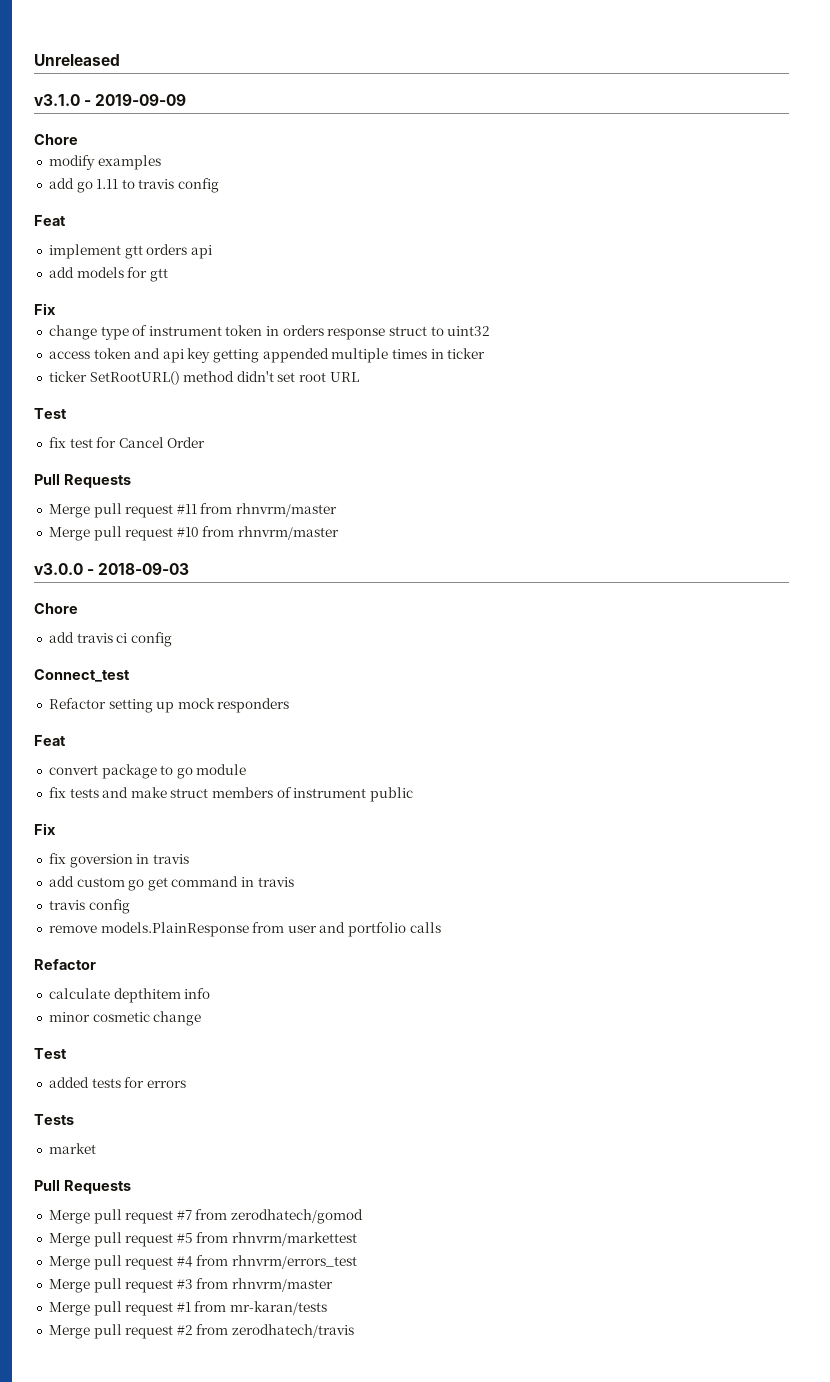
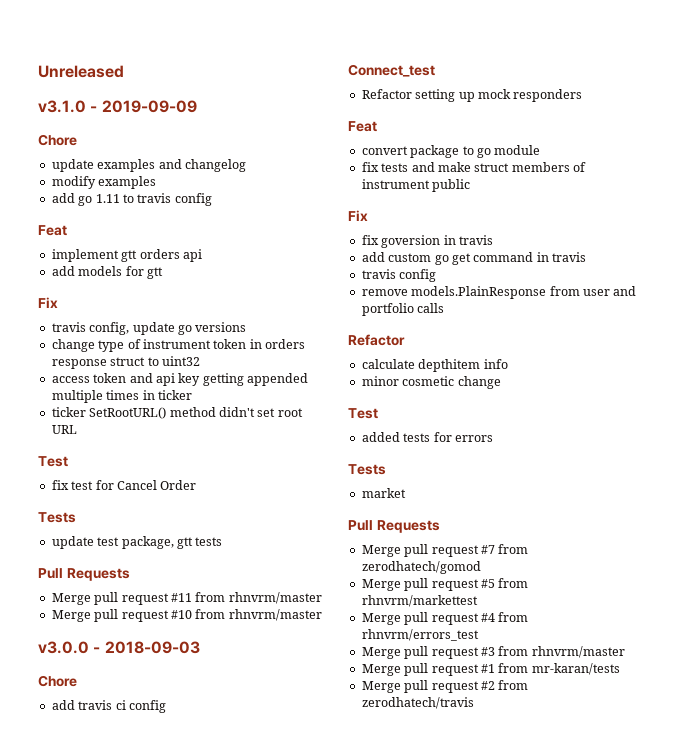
(78, 139) none -> [51,159,246,172] // update examples and changelog
(56, 309) none -> [51,322,247,335] // travis config, update go versions
(206, 442) none -> [38,512,76,523] [51,536,223,549] // Tests // update test package, gtt tests

